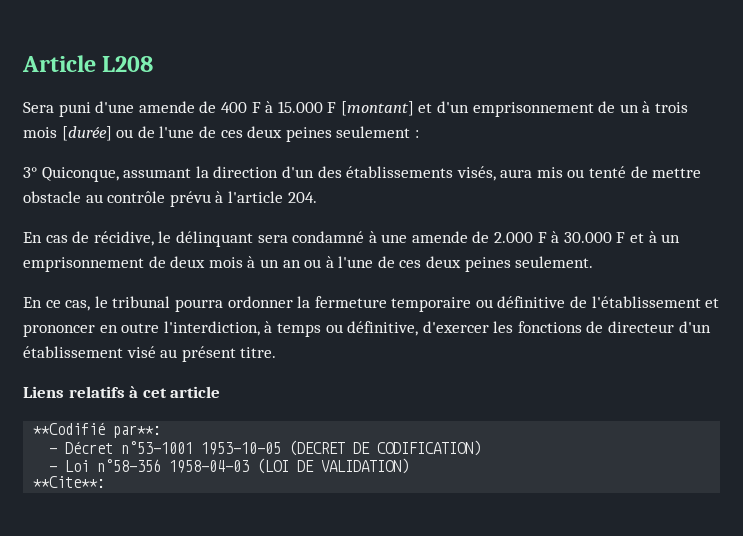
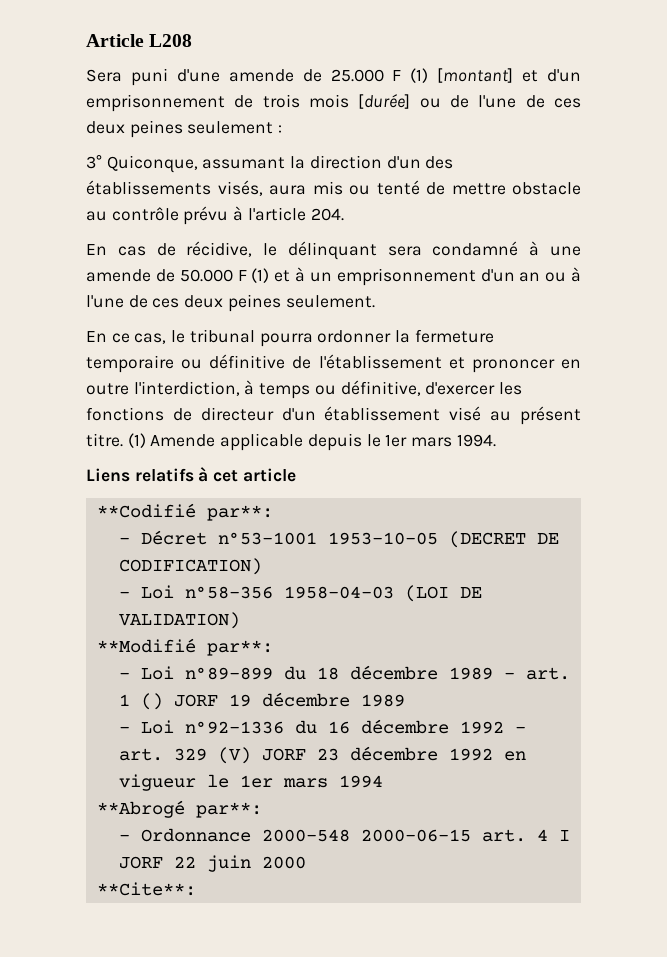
[220,101,337,113] 400 F à 15.000 F -> [330,68,429,83] 25.000 F (1)
[619,101,651,113] un à -> (254, 101) none
[494,231,681,243] [23,256,279,272] 2.000 F à 30.000 F et à un emprisonnement de deux mois à un -> [179,267,515,286] 50.000 F (1) et à un emprisonnement d'un
(277, 352) none -> [127,433,496,451] (1) Amende applicable depuis le 1er mars 1994.
(410, 466) none -> [96,638,273,656] [118,665,570,680] [118,692,405,710] [118,719,526,734] [118,746,526,764] [118,774,383,791] [96,800,262,818] [118,828,570,842] [118,855,306,872] // **Modifié par**: // - Loi n°89-899 du 18 décembre 1989 - art. 1 () JORF 19 décembre 1989 // - Loi n°92-1336 du 16 décembre 1992 - art. 329 (V) JORF 23 décembre 1992 en vigueur le 1er mars 1994 // **Abrogé par**: // - Ordonnance 2000-548 2000-06-15 art. 4 I JORF 22 juin 2000

